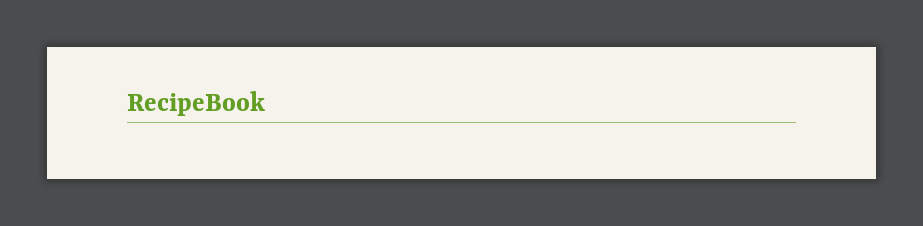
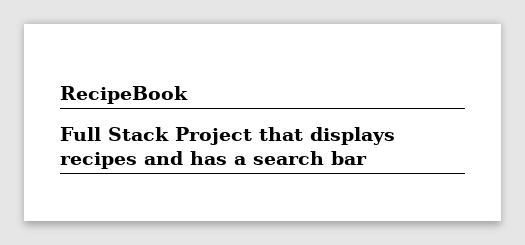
(265, 103) none -> [60,127,395,145] [60,151,367,169] // Full Stack Project that displays recipes and has a search bar

